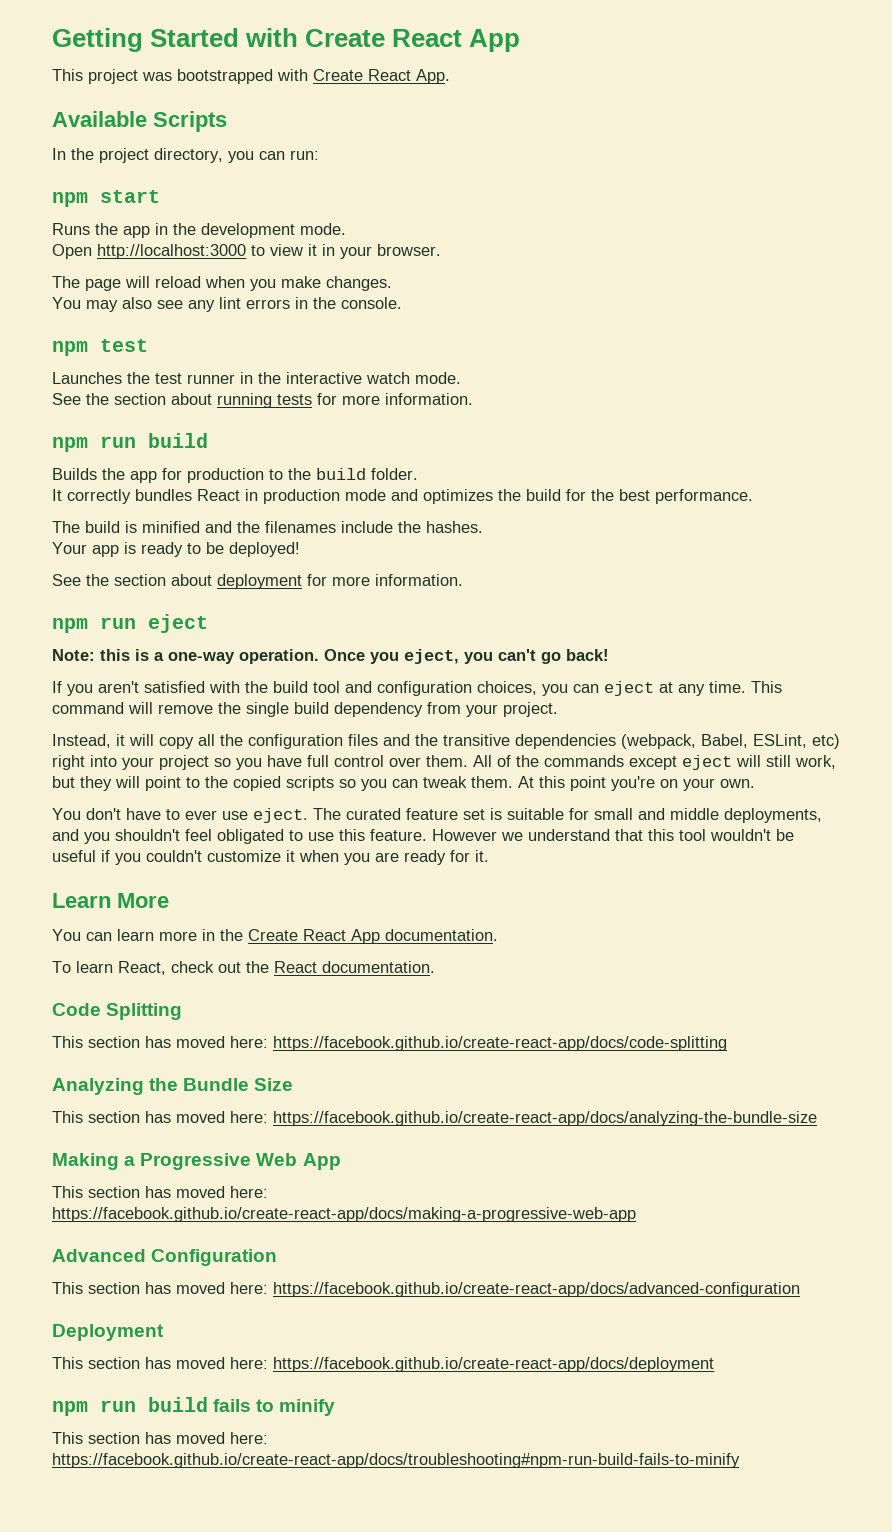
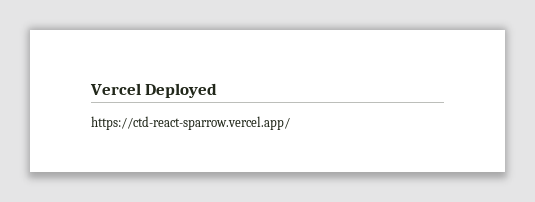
[52,28,521,52] [52,69,450,84] [52,111,227,132] [52,148,319,163] [52,190,160,207] [52,223,346,238] [52,244,441,259] [52,276,392,291] [52,297,402,312] [52,339,148,356] [52,372,461,384] [52,393,473,408] [52,433,208,452] [52,468,418,483] [52,489,753,504] [52,521,483,533] [52,542,300,557] [52,574,463,589] [52,614,208,633] [52,649,609,664] [52,681,782,696] [52,702,558,717] [52,734,840,749] [52,755,836,770] [52,776,755,791] [52,808,822,823] [52,829,794,844] [52,850,489,865] [52,893,169,908] [52,929,498,944] [52,961,435,975] [52,1003,183,1020] [52,1036,727,1051] [52,1078,294,1095] [52,1111,817,1126] [52,1153,341,1170] [52,1186,268,1198] [52,1207,636,1222] [52,1249,278,1266] [52,1282,800,1297] [52,1324,164,1341] [52,1357,714,1372] [52,1397,336,1416] [52,1432,268,1444] [52,1453,740,1468] Getting Started with Create React App // This project was bootstrapped with Create React App. // Available Scripts // In the project directory, you can run: // npm start // Runs the app in the development mode. // Open http://localhost:3000 to view it in your browser. // The page will reload when you make changes. // You may also see any lint errors in the console. // npm test // Launches the test runner in the interactive watch mode. // See the section about running tests for more information. // npm run build // Builds the app for production to the build folder. // It correctly bundles React in production mode and optimizes the build for the best performance. // The build is minified and the filenames include the hashes. // Your app is ready to be deployed! // See the section about deployment for more information. // npm run eject // Note: this is a one-way operation. Once you eject, you can't go back! // If you aren't satisfied with the build tool and configuration choices, you can eject at any time. This command will remove the single build dependency from your project. // Instead, it will copy all the configuration files and the transitive dependencies (webpack, Babel, ESLint, etc) right into your project so you have full control over them. All of the commands except eject will still work, but they will point to the copied scripts so you can tweak them. At this point you're on your own. // You don't have to ever use eject. The curated feature set is suitable for small and middle deployments, and you shouldn't feel obligated to use this feature. However we understand that this tool wouldn't be useful if you couldn't customize it when you are ready for it. // Learn More // You can learn more in the Create React App documentation. // To learn React, check out the React documentation. // Code Splitting // This section has moved here: https://facebook.github.io/create-react-app/docs/code-splitting // Analyzing the Bundle Size // This section has moved here: https://facebook.github.io/create-react-app/docs/analyzing-the-bundle-size // Making a Progressive Web App // This section has moved here: https://facebook.github.io/create-react-app/docs/making-a-progressive-web-app // Advanced Configuration // This section has moved here: https://facebook.github.io/create-react-app/docs/advanced-configuration // Deployment // This section has moved here: https://facebook.github.io/create-react-app/docs/deployment // npm run build fails to minify // This section has moved here: https://facebook.github.io/create-react-app/docs/troubleshooting#npm-run-build-fails-to-minify -> [90,83,218,98] [91,116,290,130] Vercel Deployed // https://ctd-react-sparrow.vercel.app/

